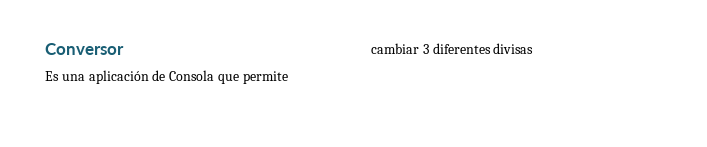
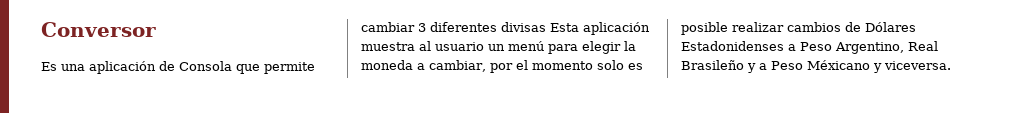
(534, 48) none -> [550,22,650,35] [361,41,636,54] [361,60,643,73] [681,22,916,35] [681,41,938,54] [681,60,951,73] Esta aplicación muestra al usuario un menú para elegir la moneda a cambiar, por el momento solo es posible realizar cambios de Dólares Estadonidenses a Peso Argentino, Real Brasileño y a Peso Méxicano y viceversa.

